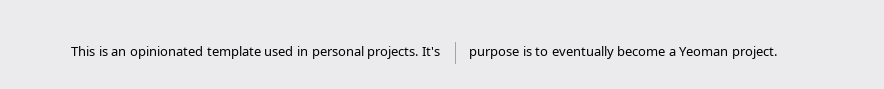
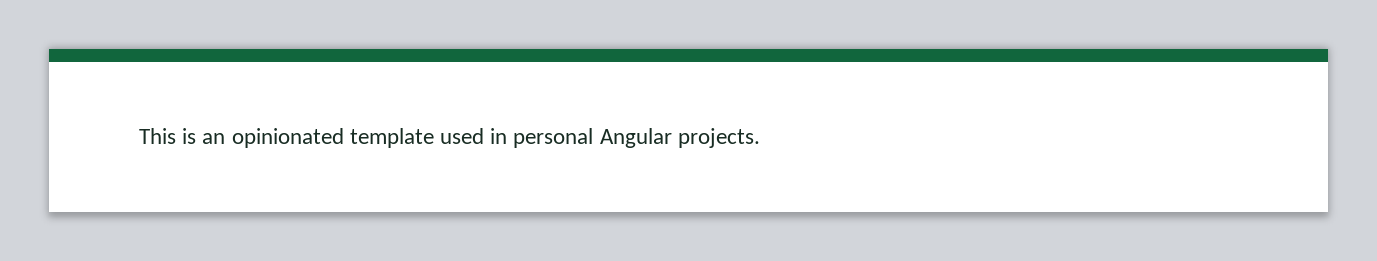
[367,46,777,59] projects. It's purpose is to eventually become a Yeoman project. -> [599,128,760,148] Angular projects.

